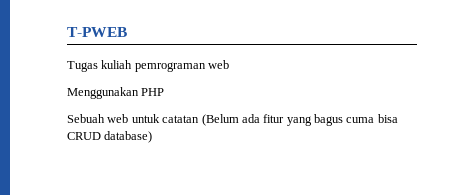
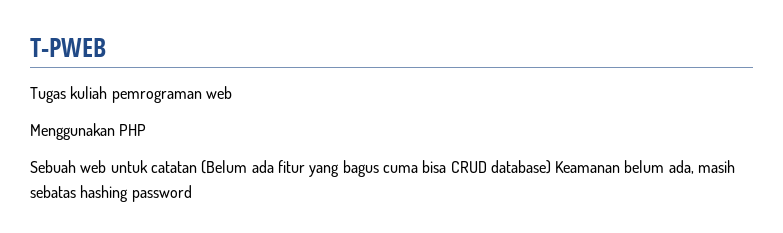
(153, 137) none -> [555,160,736,174] [30,185,192,202] Keamanan belum ada, masih sebatas hashing password

